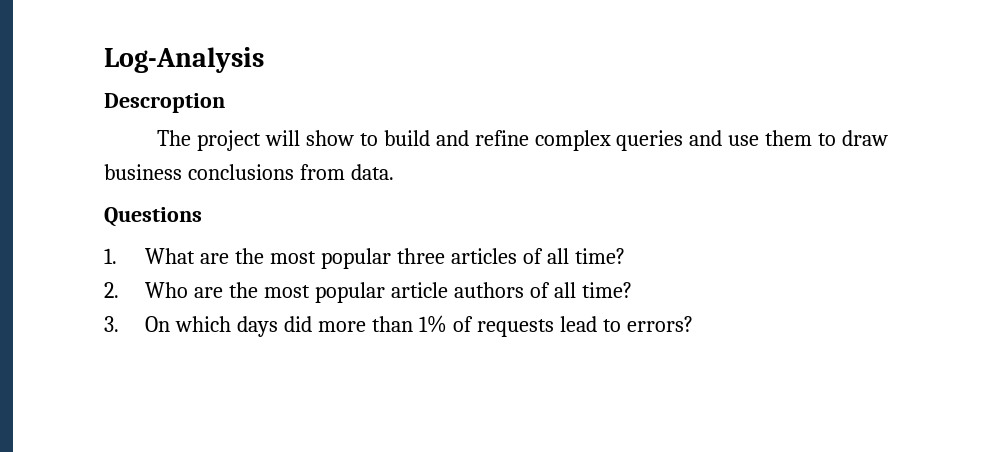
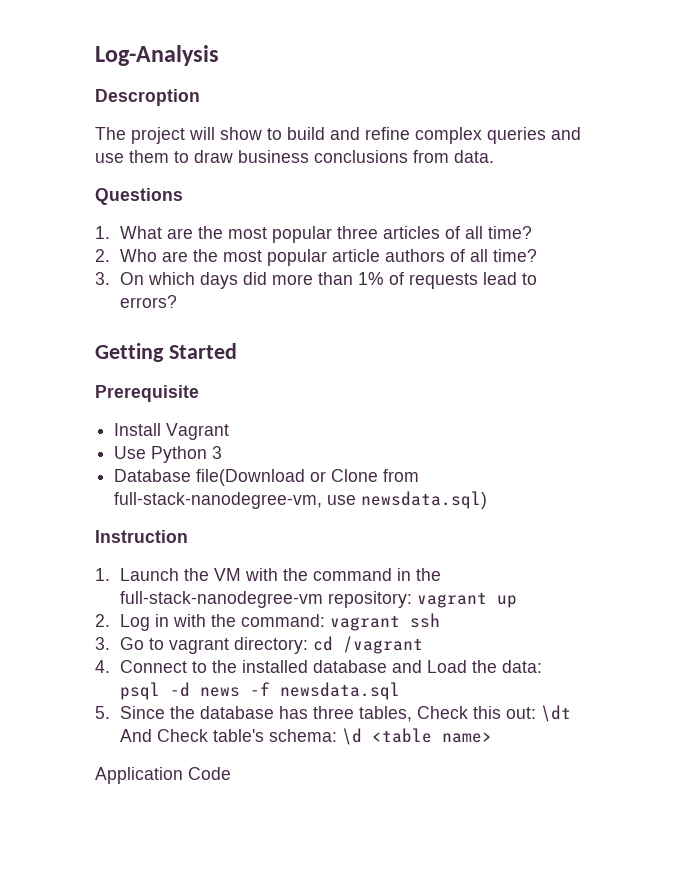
(693, 324) none -> [95,343,237,362] [95,385,199,402] [114,423,230,440] [114,446,223,463] [114,469,420,486] [114,491,488,509] [95,530,188,543] [95,568,441,581] [119,591,517,608] [95,613,440,631] [95,636,423,654] [95,660,542,673] [119,682,400,700] [95,705,571,722] [119,728,492,745] [95,767,231,784] // Getting Started // Prerequisite // Install Vagrant // Use Python 3 // Database file(Download or Clone from full-stack-nanodegree-vm, use newsdata.sql) // Instruction // 1. Launch the VM with the command in the full-stack-nanodegree-vm repository: vagrant up // 2. Log in with the command: vagrant ssh // 3. Go to vagrant directory: cd /vagrant // 4. Connect to the installed database and Load the data: psql -d news -f newsdata.sql // 5. Since the database has three tables, Check this out: \dt And Check table's schema: \d <table name> // Application Code

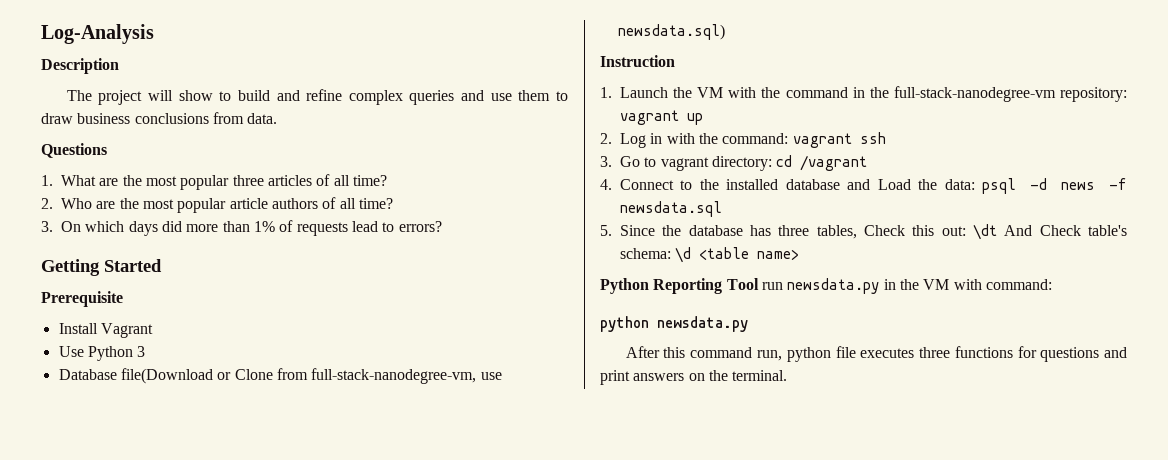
[95,89,200,106] Descroption -> [41,58,119,74] Description
[95,767,231,784] Application Code -> [600,278,1052,294] [600,316,748,332] [625,346,1128,362] [600,370,788,385] Python Reporting Tool run newsdata.py in the VM with command: // python newsdata.py // After this command run, python file executes three functions for questions and print answers on the terminal.

